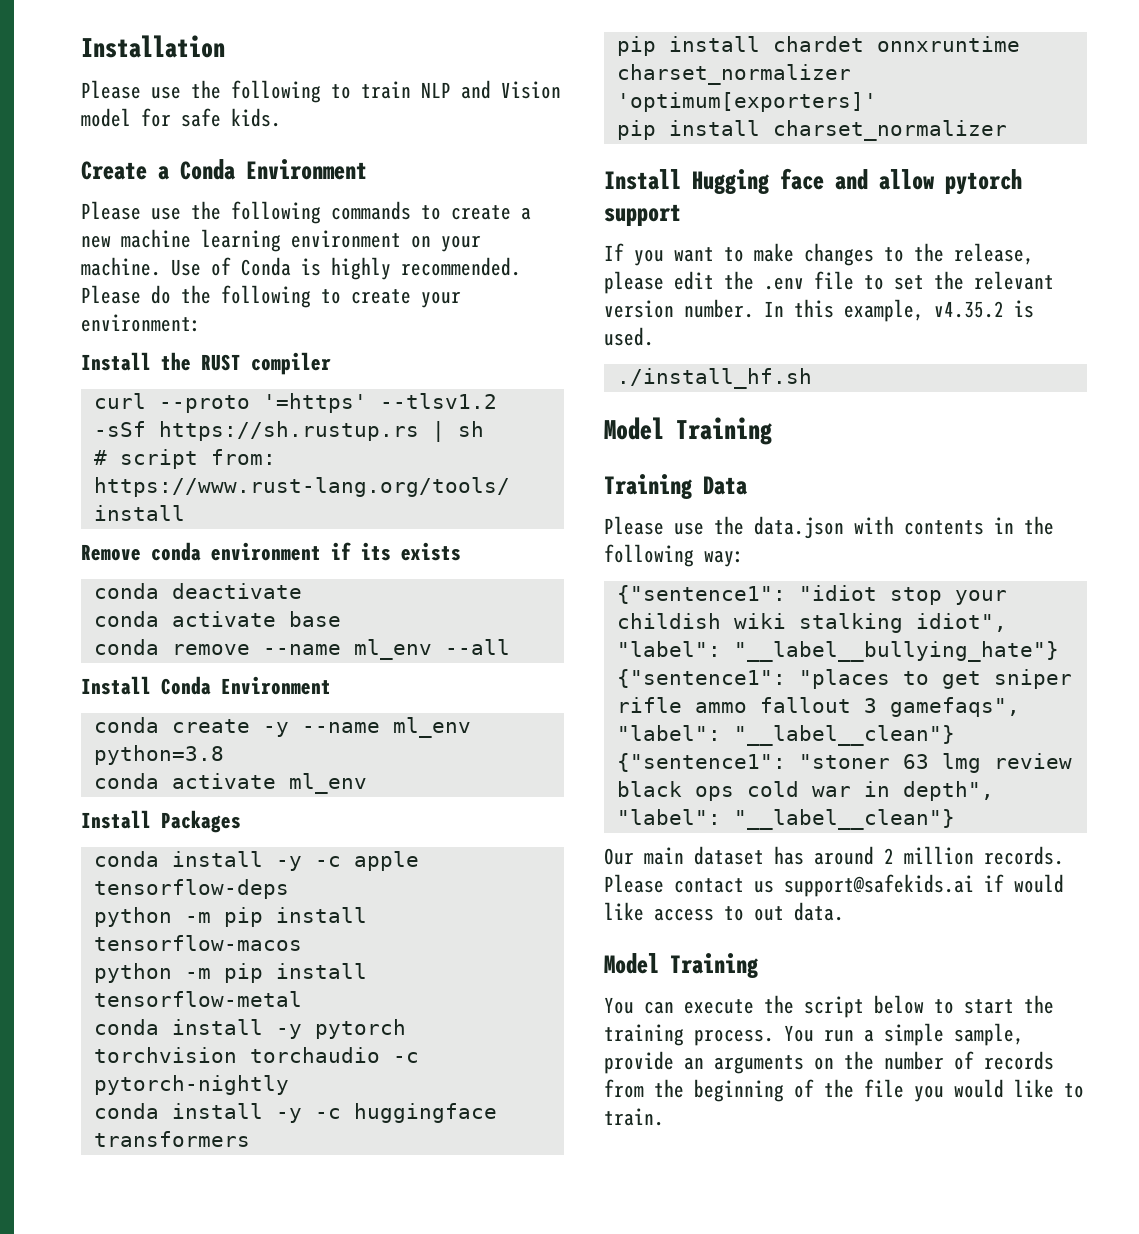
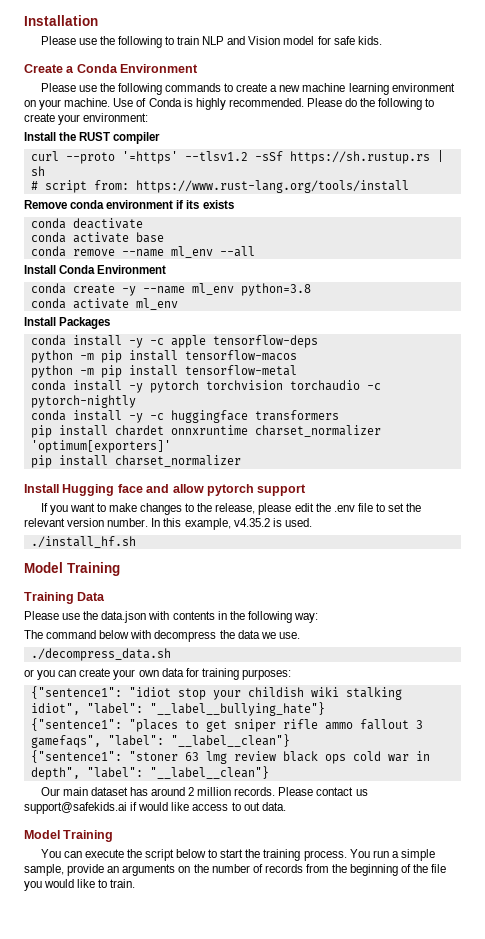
(744, 558) none -> [24,630,300,642] [30,648,171,661] [24,668,291,680] // The command below with decompress the data we use. // ./decompress_data.sh // or you can create your own data for training purposes:

